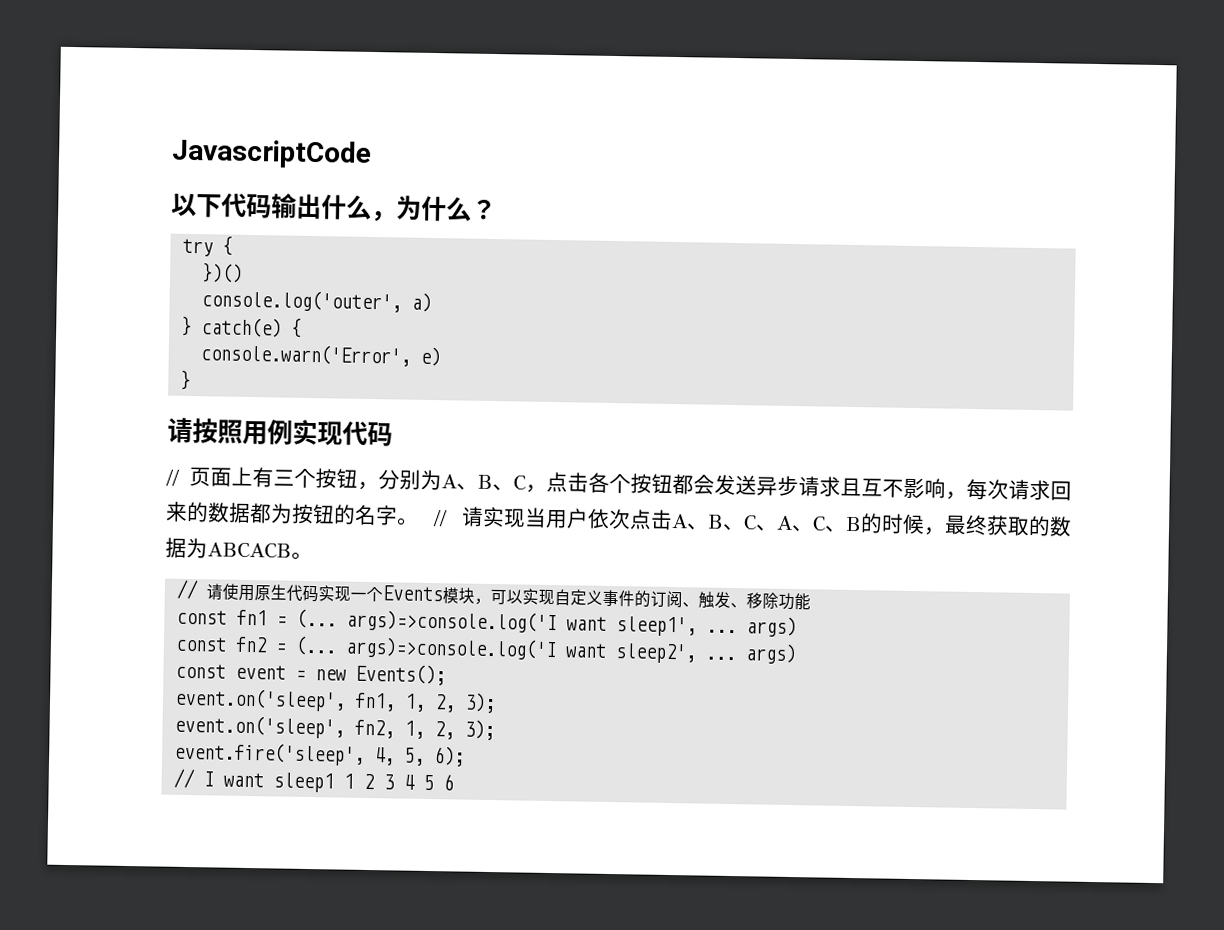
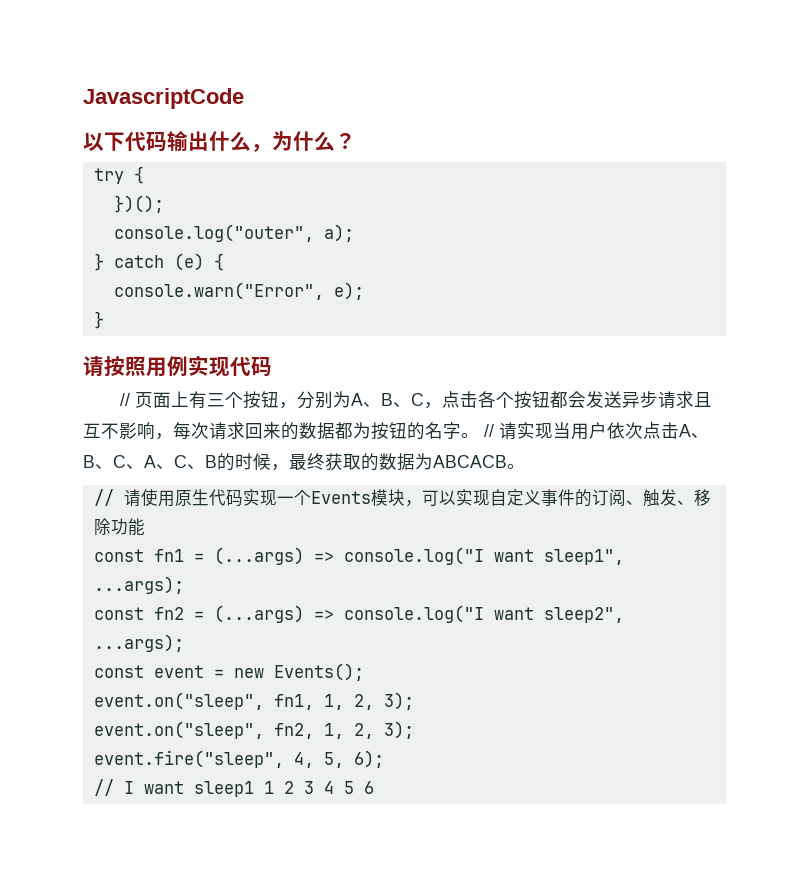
[201,262,244,283] [201,289,433,313] [181,315,303,338] [200,343,442,367] })() // console.log('outer', a) // } catch(e) { // console.warn('Error', e) -> [113,195,164,213] [113,224,354,242] [93,253,224,271] [113,282,364,300] })(); // console.log("outer", a); // } catch (e) { // console.warn("Error", e);
[296,608,798,638] [175,635,798,665] (... args)=>console.log('I want sleep1', ... args) // const fn2 = (... args)=>console.log('I want sleep2', ... args) -> [213,547,624,565] [93,576,184,594] [93,605,624,623] [93,634,184,652] (...args) => console.log("I want sleep1", ...args); // const fn2 = (...args) => console.log("I want sleep2", ...args);
[174,687,347,712] event.on('sleep', -> [93,692,264,710] event.on("sleep",
[174,714,346,739] event.on('sleep', -> [93,721,264,739] event.on("sleep",
[174,741,366,766] event.fire('sleep', -> [93,750,284,768] event.fire("sleep",

